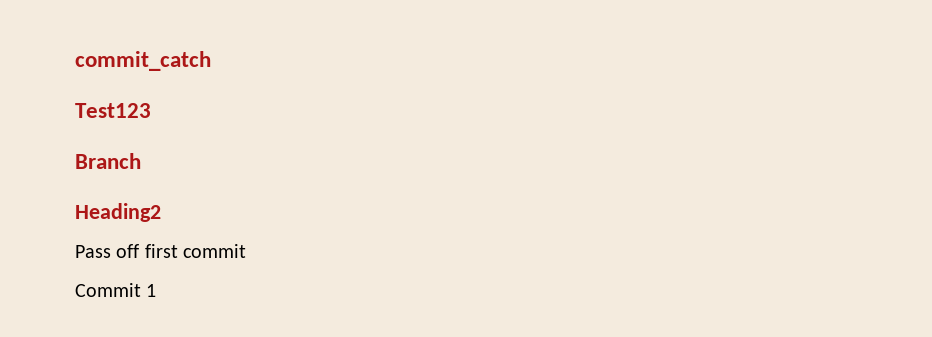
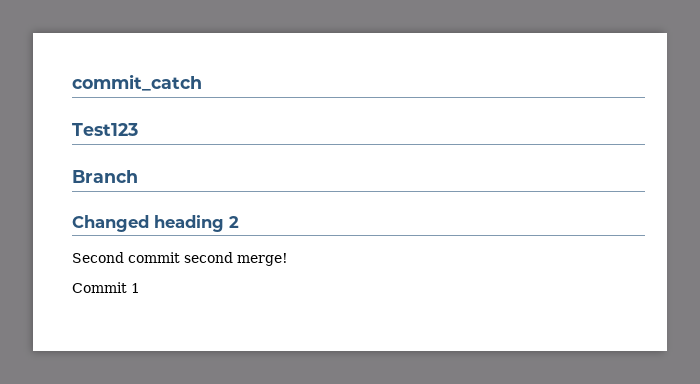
[75,203,161,222] [75,244,178,258] Heading2 // Pass off first -> [72,215,239,232] [72,252,124,263] Changed heading 2 // Second
(247, 251) none -> [184,252,288,266] second merge!

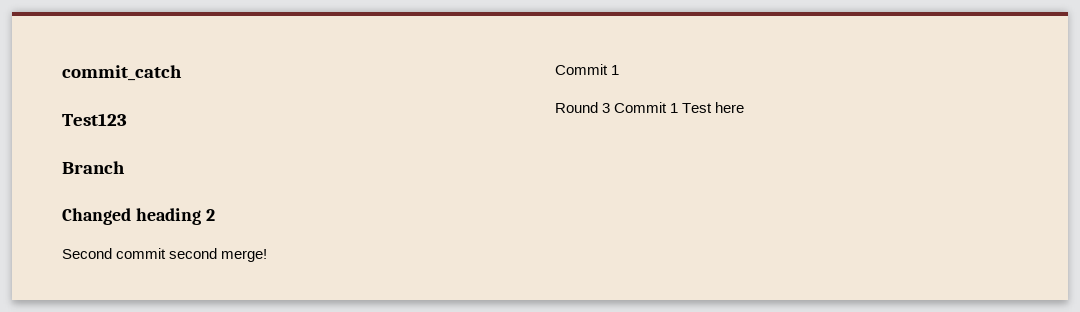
(140, 288) none -> [555,102,745,113] // Round 3 Commit 1 Test here

